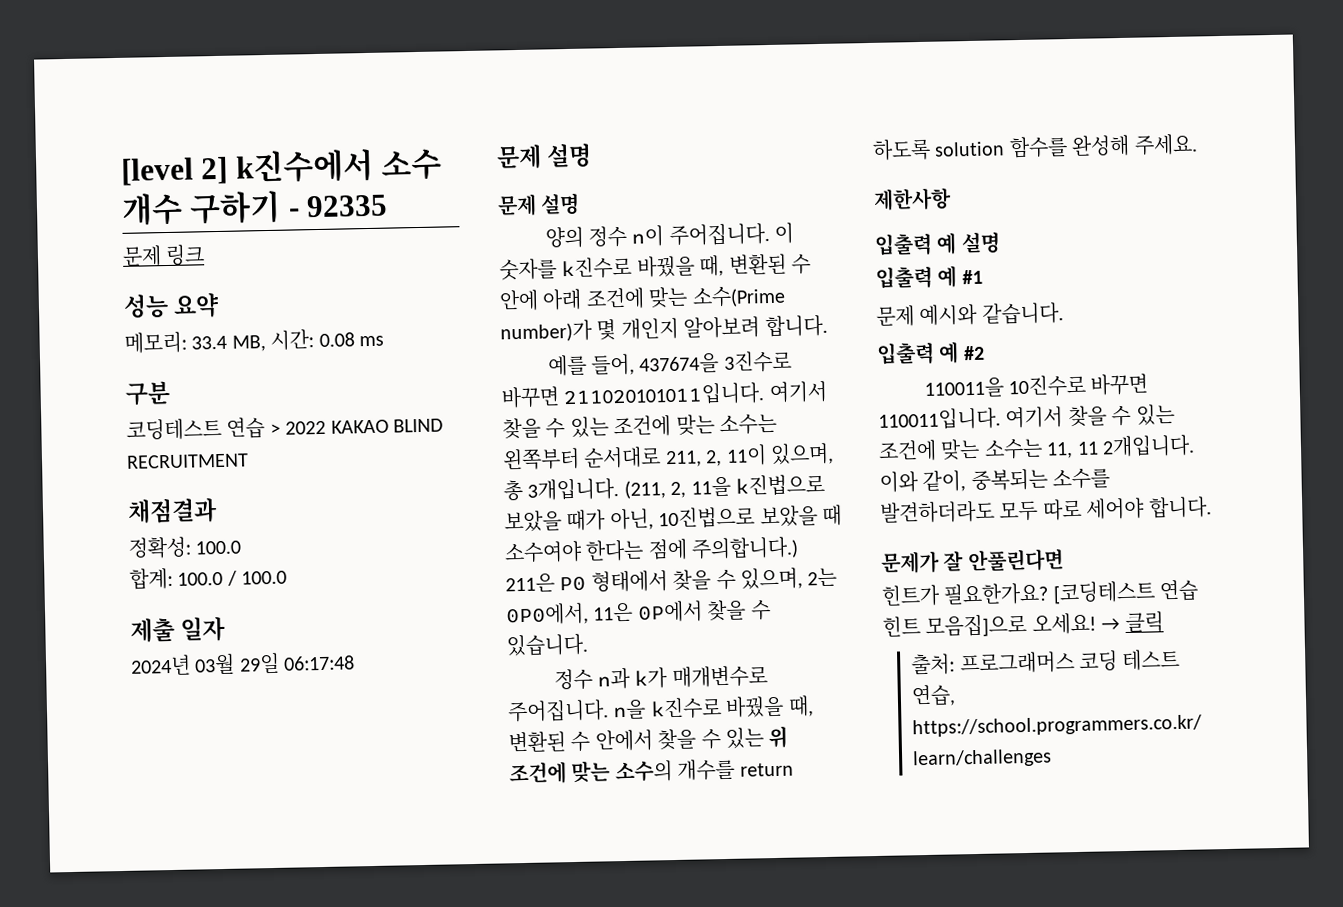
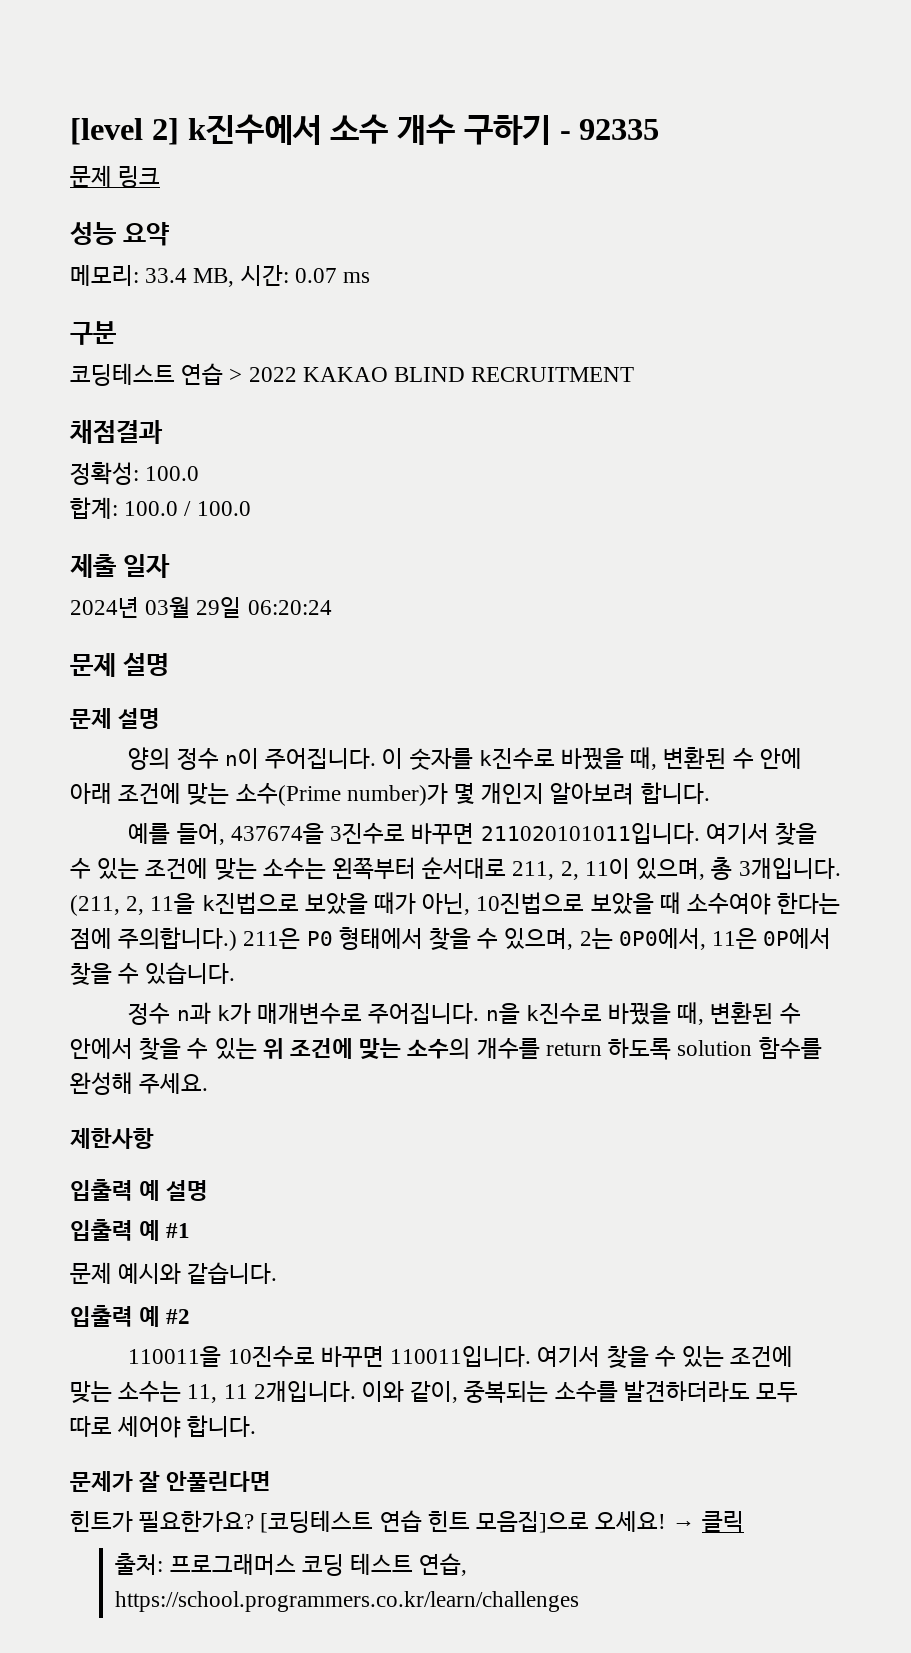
[318,332,355,347] 0.08 -> [294,268,337,283] 0.07
[283,655,356,671] 06:17:48 -> [247,600,332,615] 06:20:24

